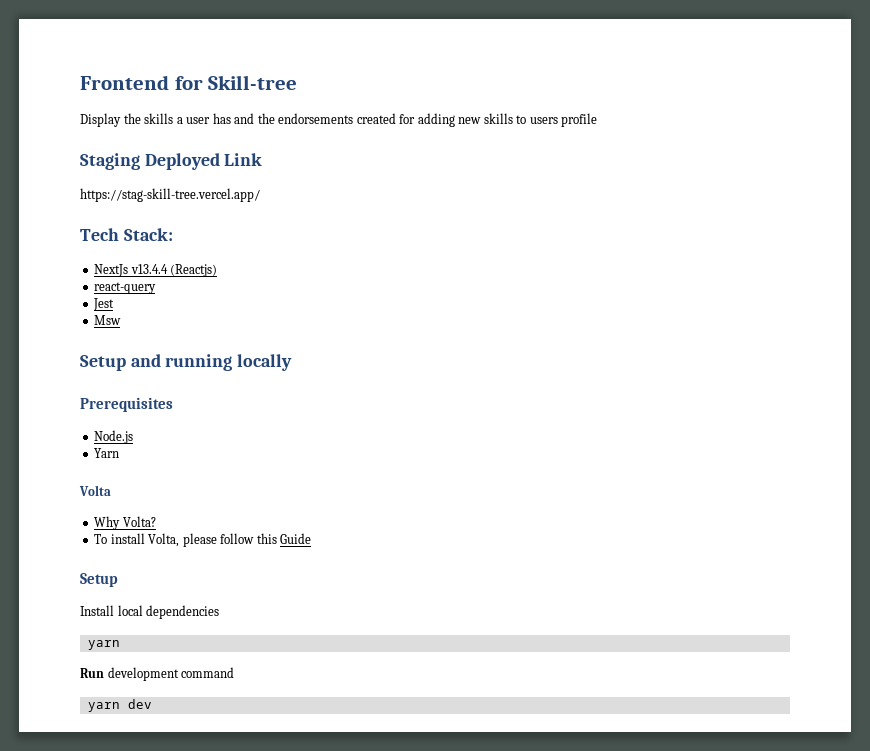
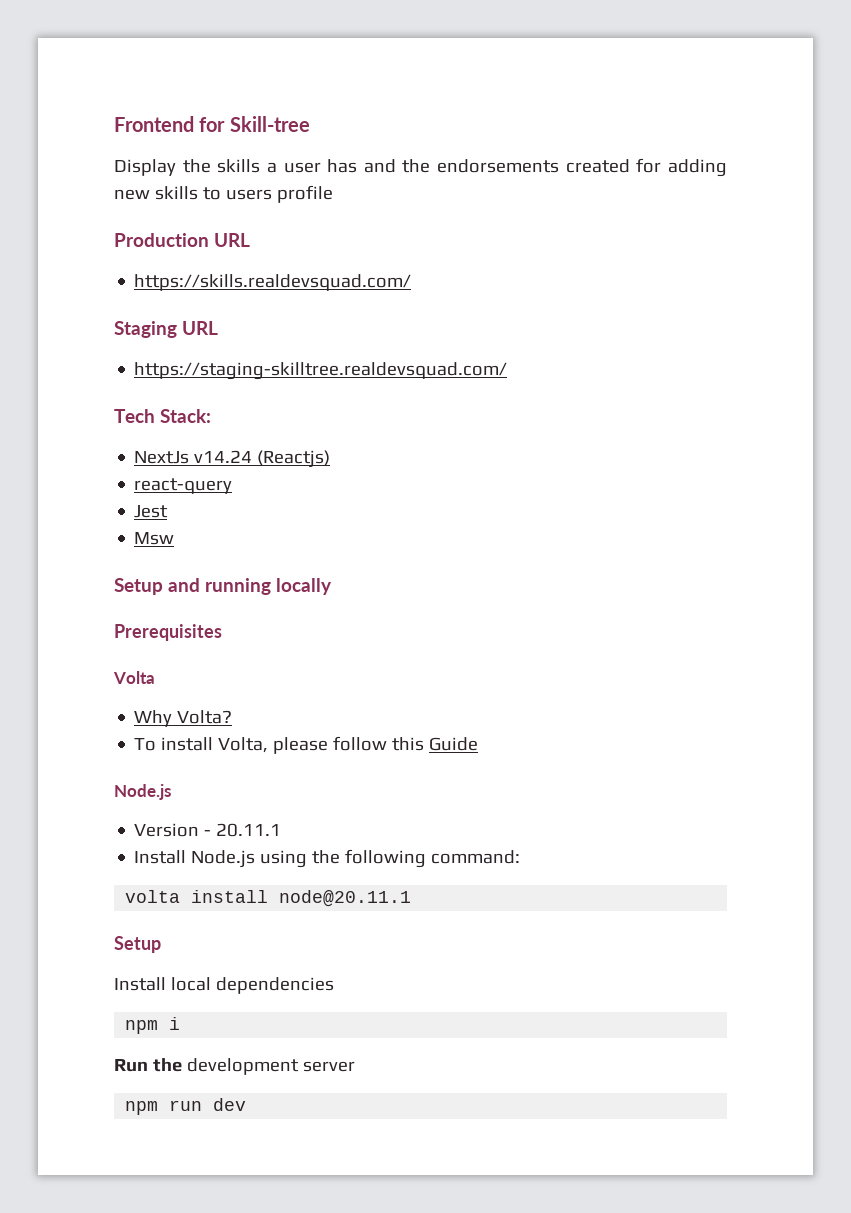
[80,153,263,170] [80,188,260,202] Staging Deployed Link // https://stag-skill-tree.vercel.app/ -> [114,233,250,247] [134,274,412,291] [114,321,218,338] [134,362,508,380] Production URL // https://skills.realdevsquad.com/ // Staging URL // https://staging-skilltree.realdevsquad.com/
[130,264,168,274] v13.4.4 -> [194,450,253,463] v14.24
[94,430,134,444] [94,448,120,458] // Node.js // Yarn -> (222, 632) none
(312, 538) none -> [114,784,171,800] [134,823,282,837] [134,849,521,868] [125,890,412,907] // Node.js // Version - 20.11.1 // Install Node.js using the following command: // volta install node@20.11.1
[87,640,120,650] yarn -> [125,1017,181,1034] npm i
[107,667,235,681] [87,702,120,712] development command // yarn -> [152,1058,355,1075] [125,1100,203,1115] the development server // npm run

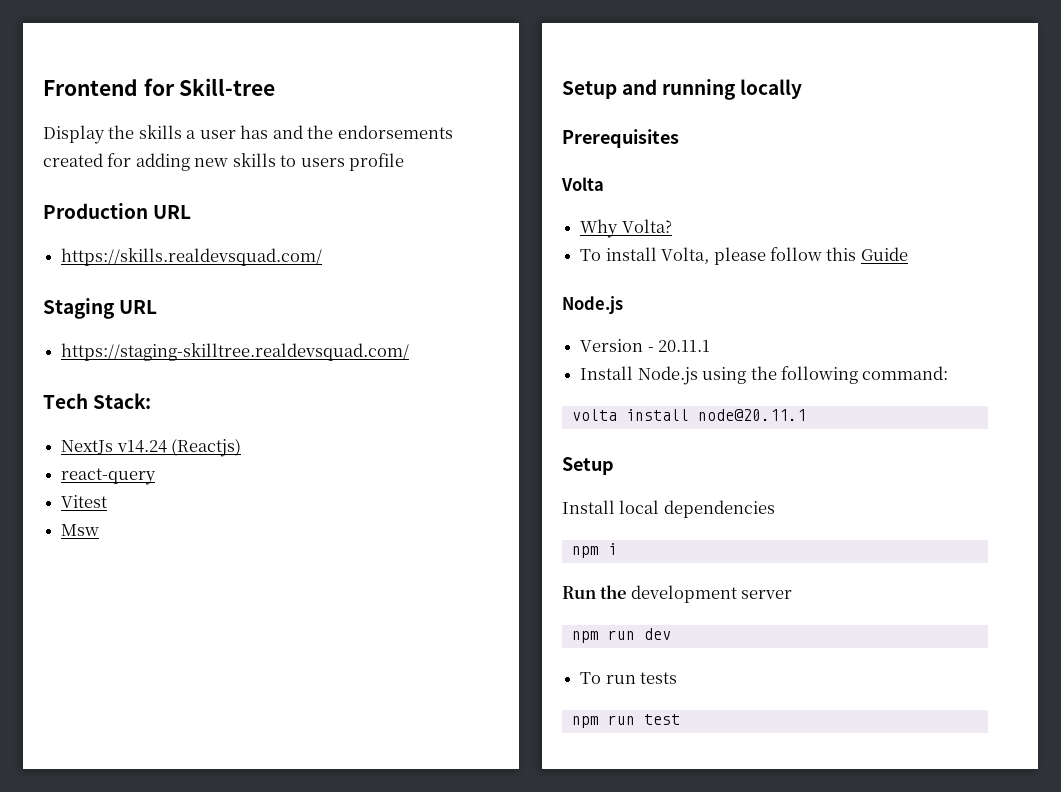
[134,505,169,518] Jest -> [61,495,108,508] Vitest
(247, 1104) none -> [580,672,678,684] [571,714,680,728] // To run tests // npm run test

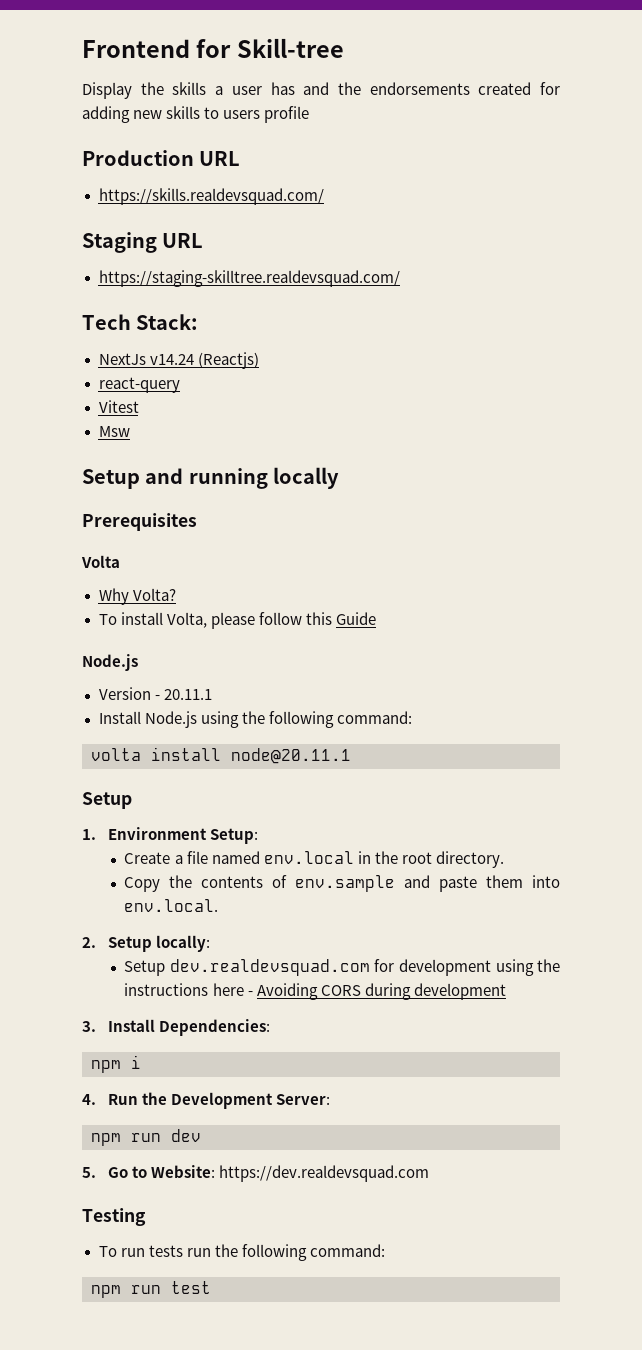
[562,500,775,518] Install local dependencies -> [82,827,259,844] [124,851,504,868] [124,875,561,892] [124,899,219,912] [82,935,211,952] [124,959,560,976] [124,983,506,1000] [82,1019,271,1036] 1. Environment Setup: // Create a file named env.local in the root directory. // Copy the contents of env.sample and paste them into env.local. // 2. Setup locally: // Setup dev.realdevsquad.com for development using the instructions here - Avoiding CORS during development // 3. Install Dependencies:
(617, 549) none -> [82,1094,96,1105] 4.
[630,585,793,603] development server -> [171,1092,331,1109] Development Server:
(671, 634) none -> [82,1165,430,1182] [82,1208,146,1226] // 5. Go to Website: https://dev.realdevsquad.com // Testing
(678, 678) none -> [186,1244,385,1261] run the following command:

